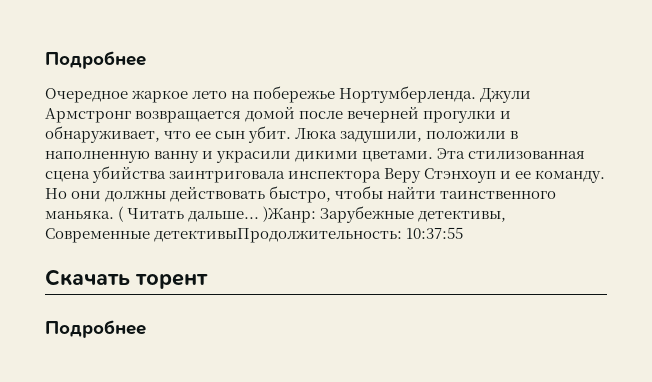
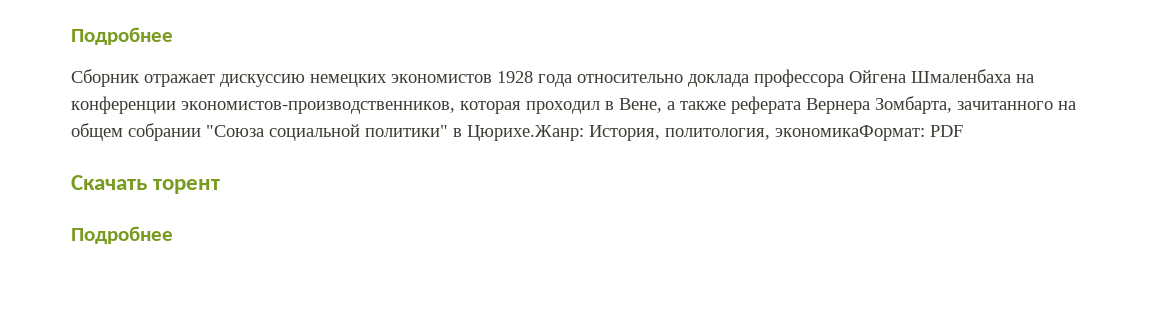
[45,86,532,103] [45,106,512,123] [45,126,519,143] [45,148,586,163] [45,166,606,183] [45,186,557,203] [45,206,507,223] [45,227,464,243] Очередное жаркое лето на побережье Нортумберленда. Джули Армстронг возвращается домой после вечерней прогулки и обнаруживает, что ее сын убит. Люка задушили, положили в наполненную ванну и украсили дикими цветами. Эта стилизованная сцена убийства заинтриговала инспектора Веру Стэнхоуп и ее команду. Но они должны действовать быстро, чтобы найти таинственного маньяка. ( Читать дальше... )Жанр: Зарубежные детективы, Современные детективыПродолжительность: 10:37:55 -> [71,69,1034,87] [71,96,1076,114] [71,123,963,141] Сборник отражает дискуссию немецких экономистов 1928 года относительно доклада профессора Ойгена Шмаленбаха на конференции экономистов-производственников, которая проходил в Вене, а также реферата Вернера Зомбарта, зачитанного на общем собрании "Союза социальной политики" в Цюрихе.Жанр: История, политология, экономикаФормат: PDF

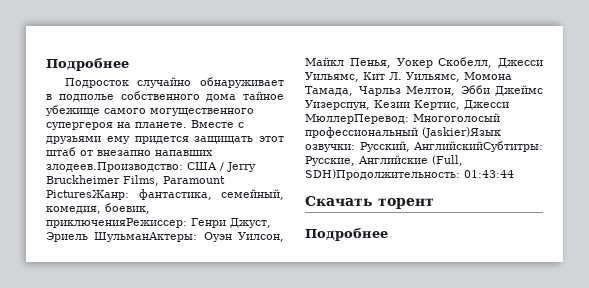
[71,69,1034,87] [71,96,1076,114] [71,123,963,141] Сборник отражает дискуссию немецких экономистов 1928 года относительно доклада профессора Ойгена Шмаленбаха на конференции экономистов-производственников, которая проходил в Вене, а также реферата Вернера Зомбарта, зачитанного на общем собрании "Союза социальной политики" в Цюрихе.Жанр: История, политология, экономикаФормат: PDF -> [64,77,284,88] [46,91,284,102] [46,105,254,116] [46,120,244,130] [46,136,284,144] [46,147,213,156] [46,162,256,172] [46,175,225,186] [46,189,284,200] [46,203,150,214] [46,218,271,228] [46,232,284,242] [305,57,543,68] [305,72,512,82] [305,85,543,96] [305,100,509,110] [305,113,500,124] [305,127,501,138] [305,141,543,152] [305,155,463,166] [305,169,514,180] Подросток случайно обнаруживает в подполье собственного дома тайное убежище самого могущественного супергероя на планете. Вместе с друзьями ему придется защищать этот штаб от внезапно напавших злодеев.Производство: США / Jerry Bruckheimer Films, Paramount PicturesЖанр: фантастика, семейный, комедия, боевик, приключенияРежиссер: Генри Джуст, Эриель ШульманАктеры: Оуэн Уилсон, Майкл Пенья, Уокер Скобелл, Джесси Уильямс, Кит Л. Уильямс, Момона Тамада, Чарльз Мелтон, Эбби Джеймс Уизерспун, Кезии Кертис, Джесси МюллерПеревод: Многоголосый профессиональный (Jaskier)Язык озвучки: Русский, АнглийскийСубтитры: Русские, Английские (Full, SDH)Продолжительность: 01:43:44

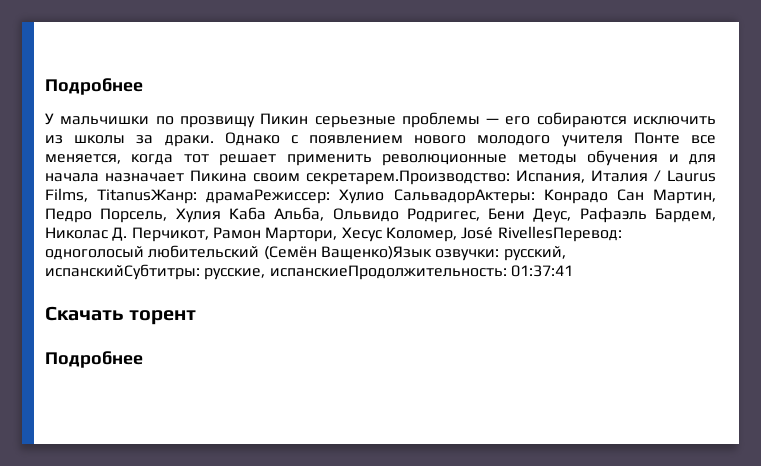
[64,77,284,88] [46,91,284,102] [46,105,254,116] [46,120,244,130] [46,136,284,144] [46,147,213,156] [46,162,256,172] [46,175,225,186] [46,189,284,200] [46,203,150,214] [46,218,271,228] [46,232,284,242] [305,57,543,68] [305,72,512,82] [305,85,543,96] [305,100,509,110] [305,113,500,124] [305,127,501,138] [305,141,543,152] [305,155,463,166] [305,169,514,180] Подросток случайно обнаруживает в подполье собственного дома тайное убежище самого могущественного супергероя на планете. Вместе с друзьями ему придется защищать этот штаб от внезапно напавших злодеев.Производство: США / Jerry Bruckheimer Films, Paramount PicturesЖанр: фантастика, семейный, комедия, боевик, приключенияРежиссер: Генри Джуст, Эриель ШульманАктеры: Оуэн Уилсон, Майкл Пенья, Уокер Скобелл, Джесси Уильямс, Кит Л. Уильямс, Момона Тамада, Чарльз Мелтон, Эбби Джеймс Уизерспун, Кезии Кертис, Джесси МюллерПеревод: Многоголосый профессиональный (Jaskier)Язык озвучки: Русский, АнглийскийСубтитры: Русские, Английские (Full, SDH)Продолжительность: 01:43:44 -> [45,112,716,128] [45,132,716,147] [45,150,717,166] [45,170,716,185] [45,188,716,204] [45,207,716,223] [45,226,622,242] [45,245,566,261] [45,264,573,280] У мальчишки по прозвищу Пикин серьезные проблемы — его собираются исключить из школы за драки. Однако с появлением нового молодого учителя Понте все меняется, когда тот решает применить революционные методы обучения и для начала назначает Пикина своим секретарем.Производство: Испания, Италия / Laurus Films, TitanusЖанр: драмаРежиссер: Хулио СальвадорАктеры: Конрадо Сан Мартин, Педро Порсель, Хулия Каба Альба, Ольвидо Родригес, Бени Деус, Рафаэль Бардем, Николас Д. Перчикот, Рамон Мартори, Хесус Коломер, José RivellesПеревод: одноголосый любительский (Семён Ващенко)Язык озвучки: русский, испанскийСубтитры: русские, испанскиеПродолжительность: 01:37:41

